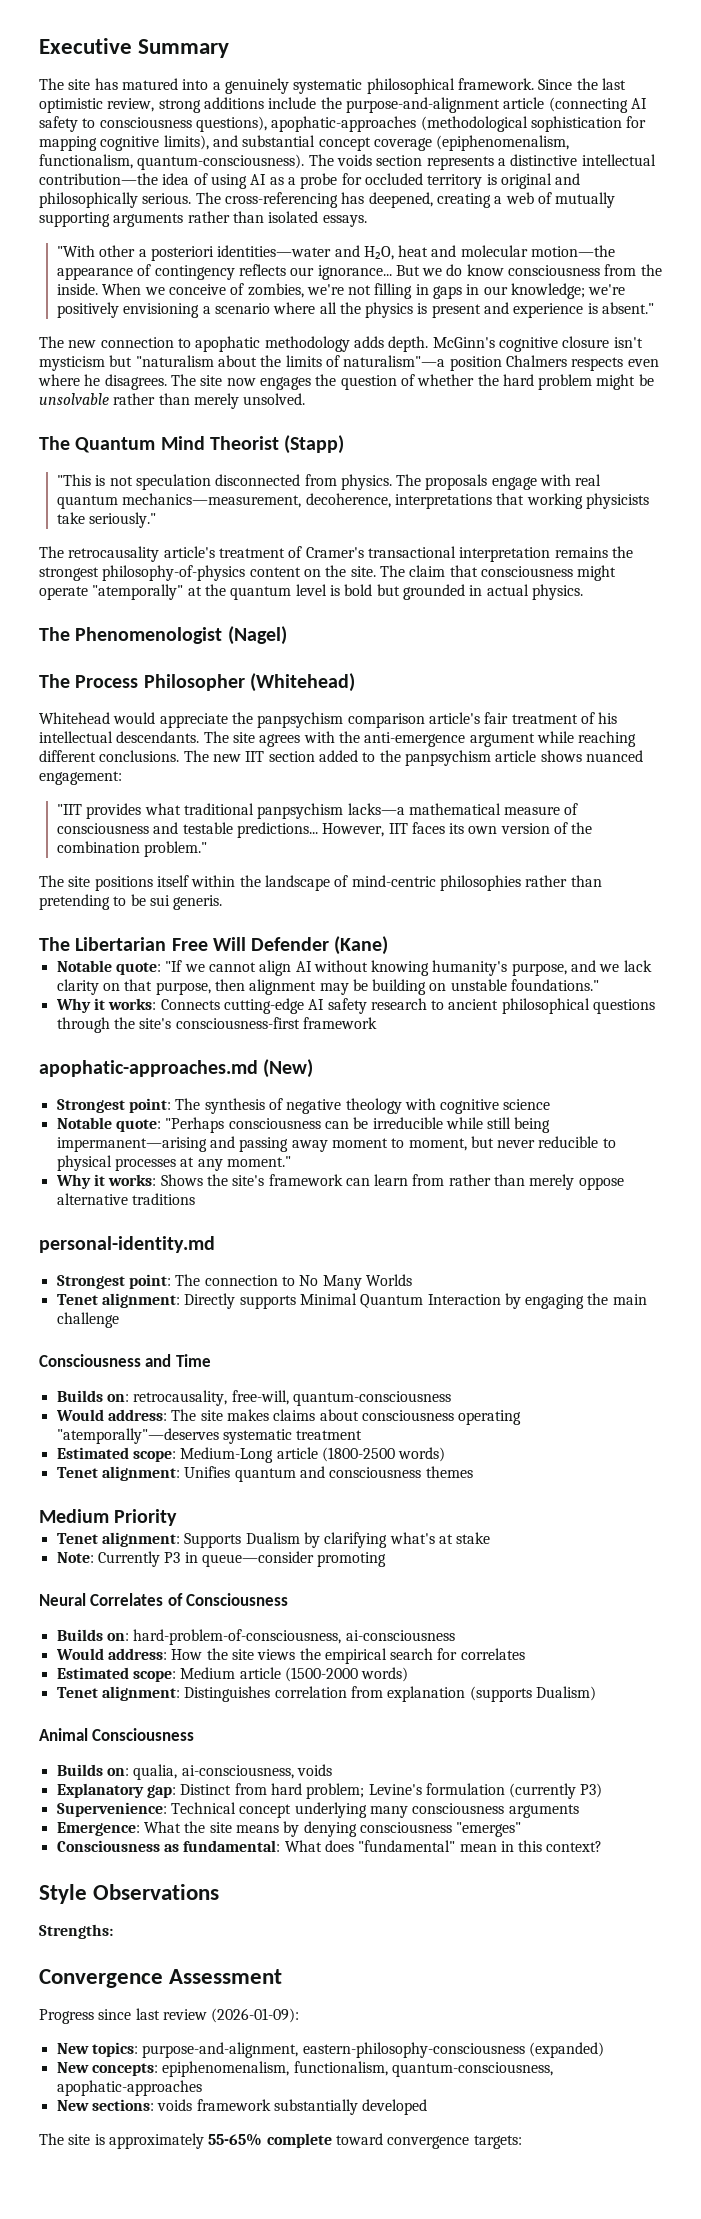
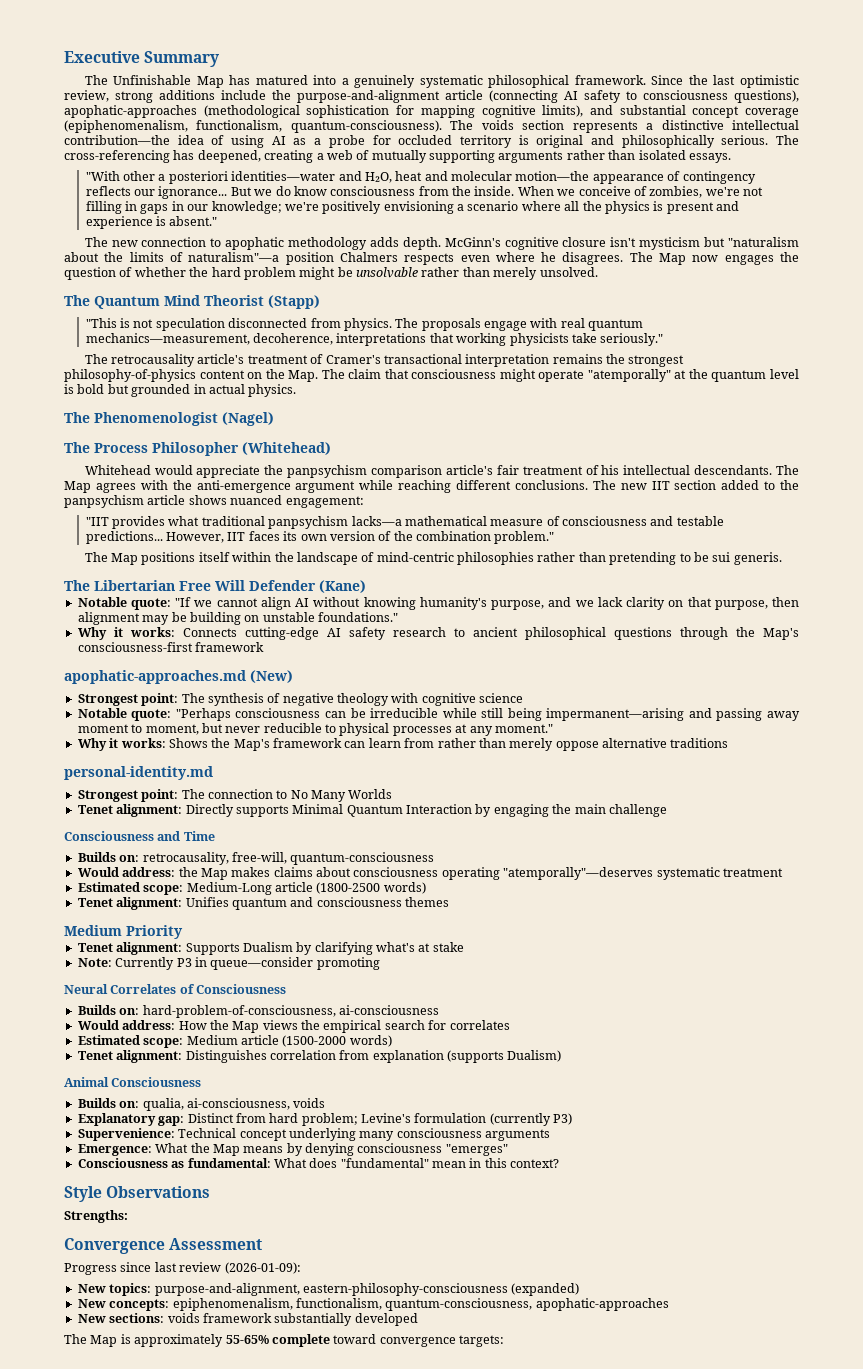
[68,79,91,90] site -> [113,75,224,88] Unfinishable Map
[200,375,223,386] site -> [659,253,687,265] Map
[350,566,376,577] site. -> [288,370,319,382] Map.
[232,732,255,743] site -> [64,481,91,493] Map
[68,876,91,887] site -> [111,553,139,565] Map
[139,1018,172,1029] site's -> [763,628,799,640] Map's
[232,1175,265,1186] site's -> [233,739,270,751] Map's
[171,1409,223,1421] The site -> [178,867,228,880] the Map
[231,1649,254,1660] site -> [232,1021,260,1033] Map
[209,1822,232,1833] site -> [212,1144,240,1156] Map
[68,2134,91,2145] site -> [90,1335,118,1347] Map

